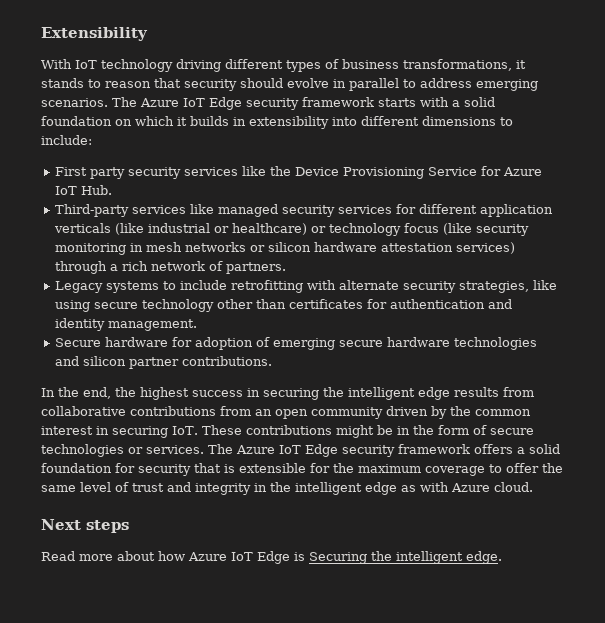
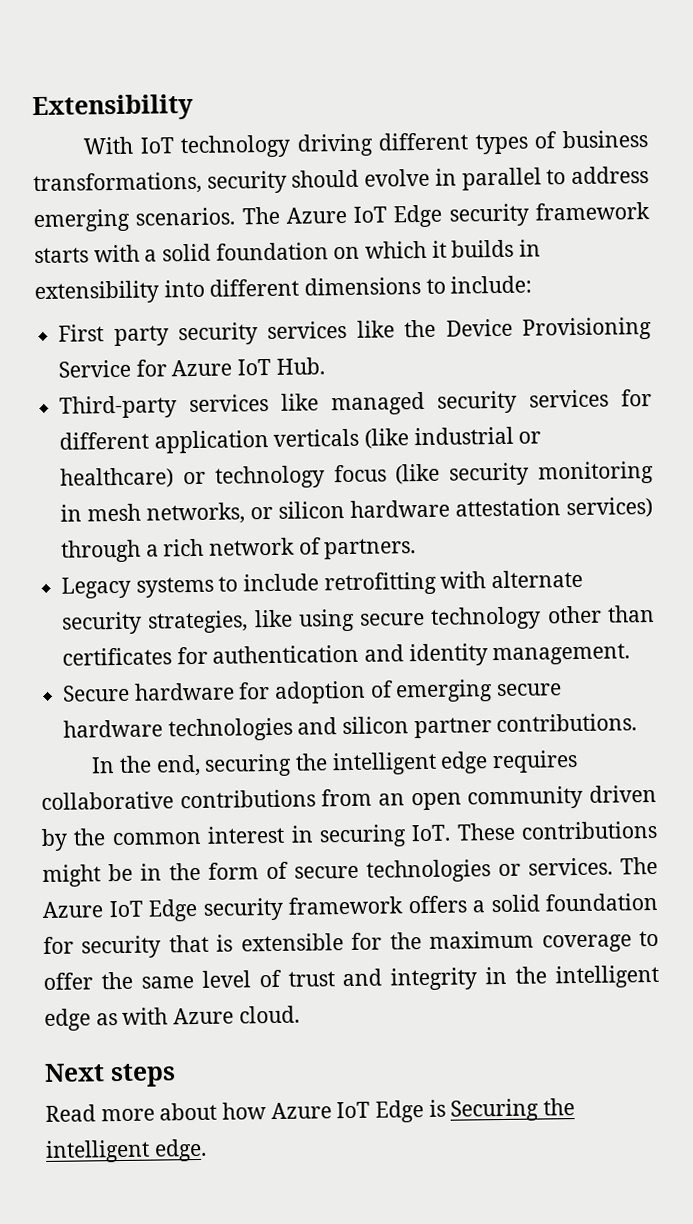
[516,60,526,69] [41,78,181,88] it stands to reason that -> (202, 183) none
[184,242,246,252] networks -> [146,502,246,525] networks,
[115,387,260,400] the highest success in -> (201, 765) none
[454,387,534,397] results from -> [491,749,578,774] requires

